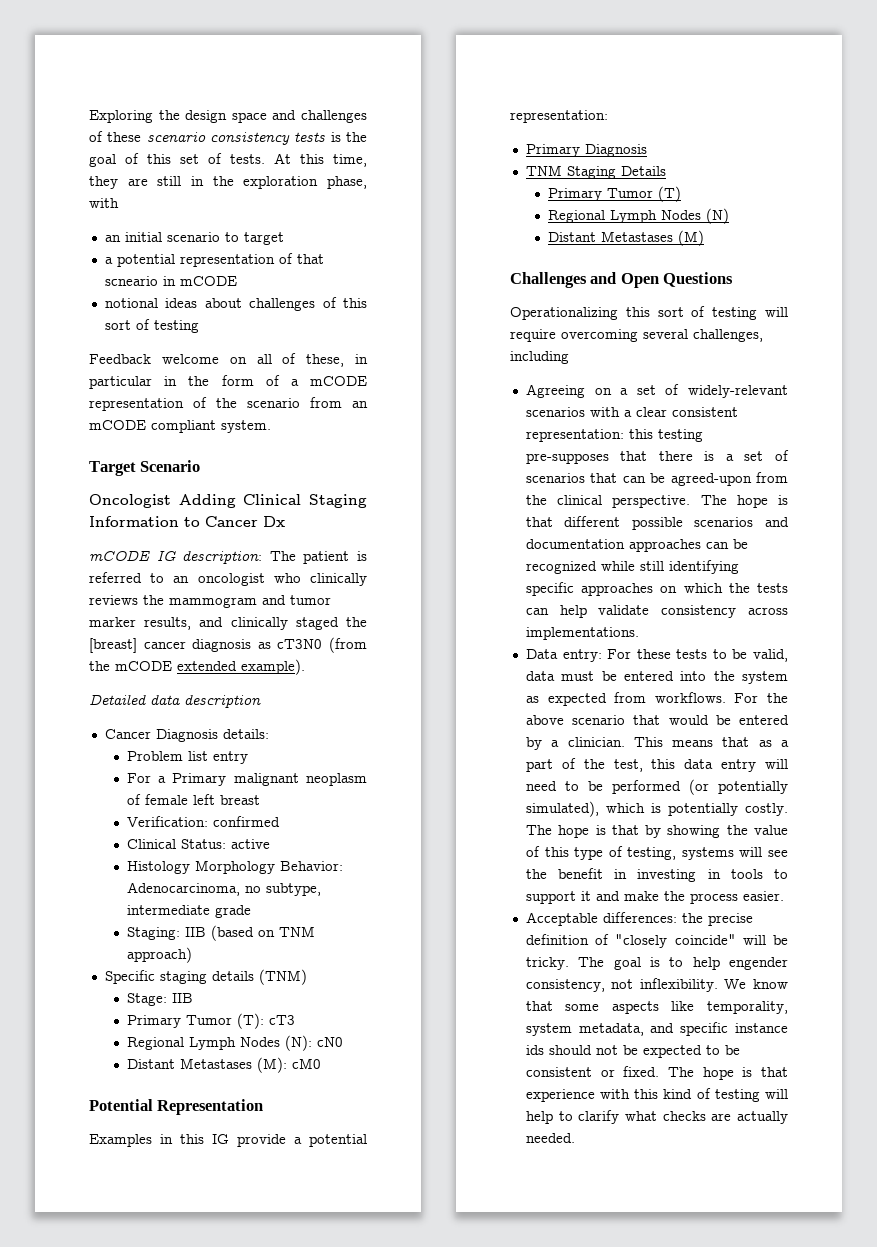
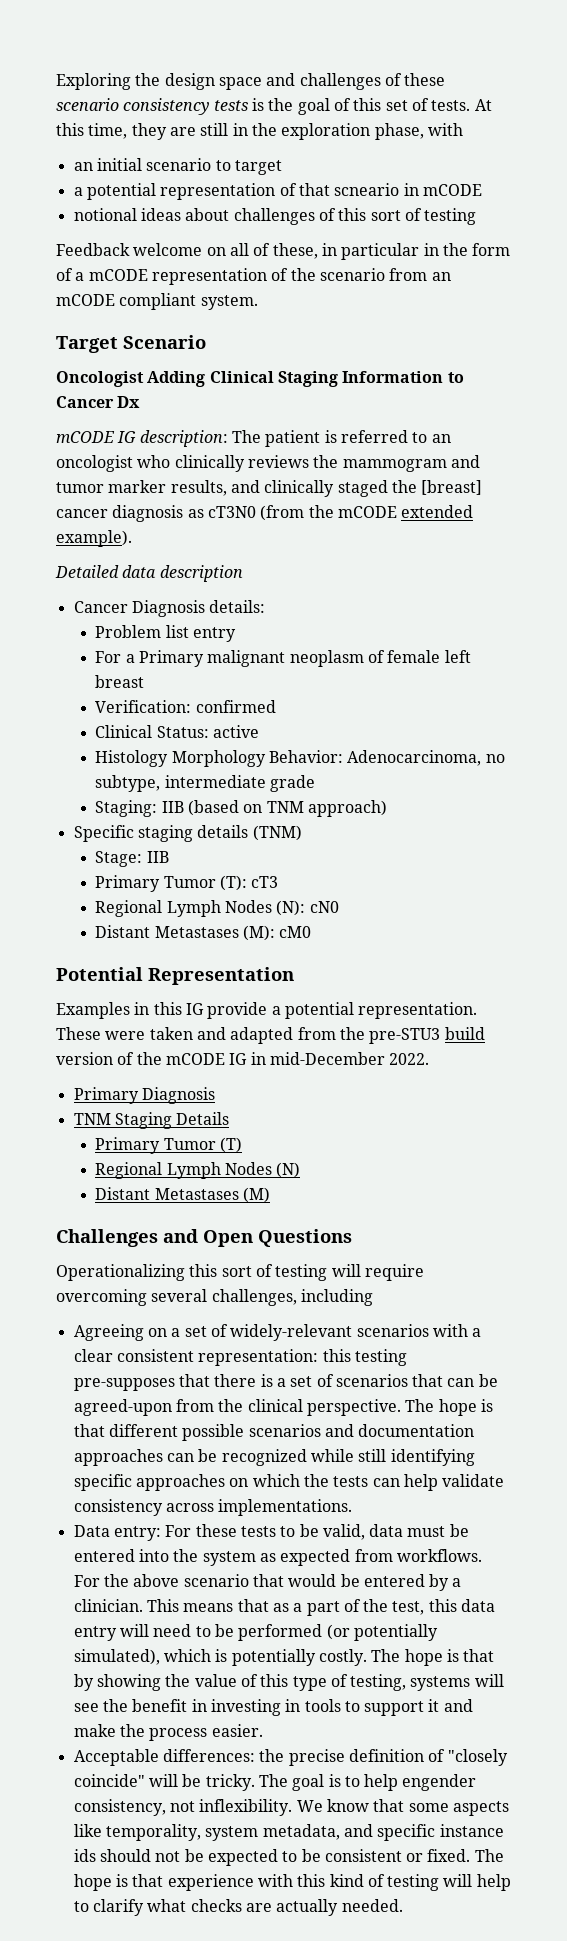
[510,110,608,123] representation: -> [358,1002,478,1019] [56,1027,485,1044] [56,1052,430,1065] representation. These were taken and adapted from the pre-STU3 build version of the mCODE IG in mid-December 2022.

